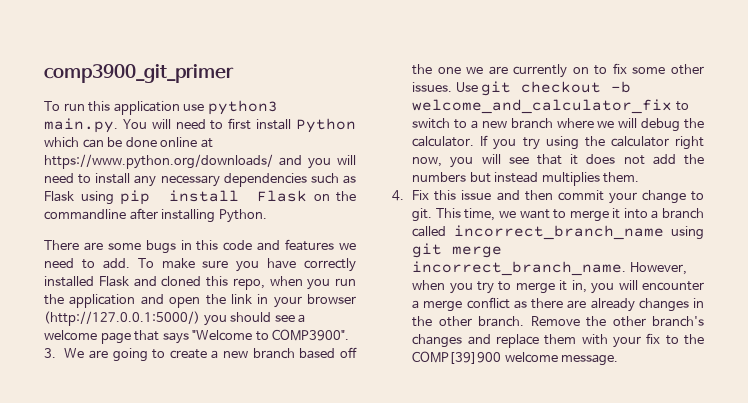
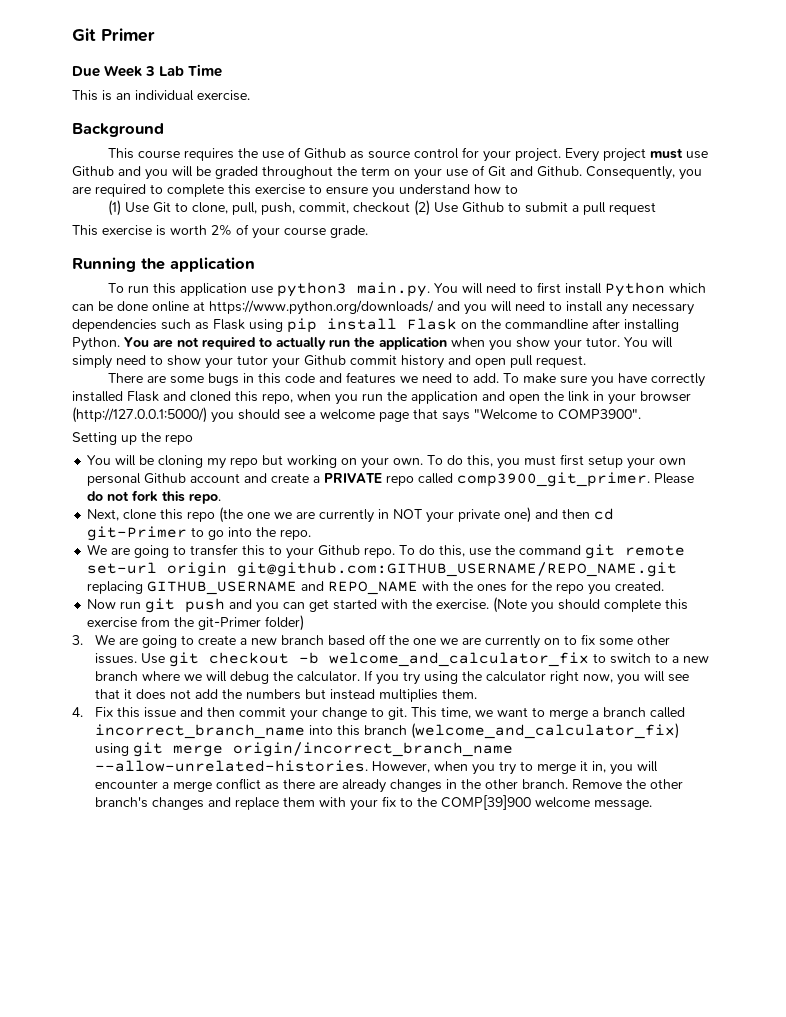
[44,64,234,83] comp3900_git_primer -> [72,28,155,42] [72,64,223,77] [72,90,250,101] [72,123,164,137] [108,147,709,162] [72,165,702,180] [72,184,518,198] [108,200,657,216] [72,224,368,239] [72,257,255,272] Git Primer // Due Week 3 Lab Time // This is an individual exercise. // Background // This course requires the use of Github as source control for your project. Every project must use Github and you will be graded throughout the term on your use of Git and Github. Consequently, you are required to complete this exercise to ensure you understand how to // (1) Use Git to clone, pull, push, commit, checkout (2) Use Github to submit a pull request // This exercise is worth 2% of your course grade. // Running the application
(267, 216) none -> [124,337,673,351] [72,355,586,369] You are not required to actually run the application when you show your tutor. You will simply need to show your tutor your Github commit history and open pull request.
(350, 335) none -> [72,432,193,445] [87,454,687,469] [87,472,695,487] [87,490,222,504] [87,507,615,523] [87,526,312,541] [87,544,686,559] [87,562,678,577] [87,580,665,595] [87,597,689,613] [87,615,305,631] // Setting up the repo // You will be cloning my repo but working on your own. To do this, you must first setup your own personal Github account and create a PRIVATE repo called comp3900_git_primer. Please do not fork this repo. // Next, clone this repo (the one we are currently in NOT your private one) and then cd git-Primer to go into the repo. // We are going to transfer this to your Github repo. To do this, use the command git remote set-url origin git@github.com:GITHUB_USERNAME/REPO_NAME.git replacing GITHUB_USERNAME and REPO_NAME with the ones for the repo you created. // Now run git push and you can get started with the exercise. (Note you should complete this exercise from the git-Primer folder)
[612,208,648,219] it into -> (588, 714) none
(664, 232) none -> [308,723,679,739] into this branch (welcome_and_calculator_fix)
[412,261,627,276] incorrect_branch_name. -> [232,742,513,757] [94,760,368,772] origin/incorrect_branch_name --allow-unrelated-histories.

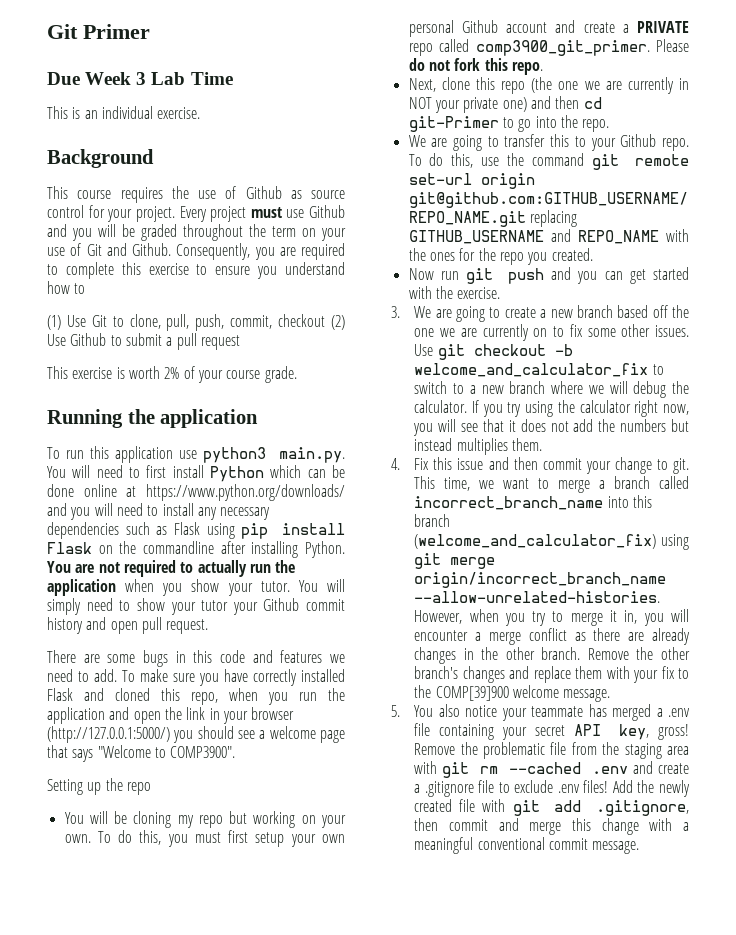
[493,597,689,613] [87,615,305,631] (Note you should complete this exercise from the git-Primer folder) -> (501, 293) none
(652, 805) none -> [391,704,691,721] [414,723,689,740] [414,742,689,759] [414,761,689,778] [414,780,690,797] [414,799,689,816] [414,818,689,835] [414,837,640,854] // 5. You also notice your teammate has merged a .env file containing your secret API key, gross! Remove the problematic file from the staging area with git rm --cached .env and create a .gitignore file to exclude .env files! Add the newly created file with git add .gitignore, then commit and merge this change with a meaningful conventional commit message.

